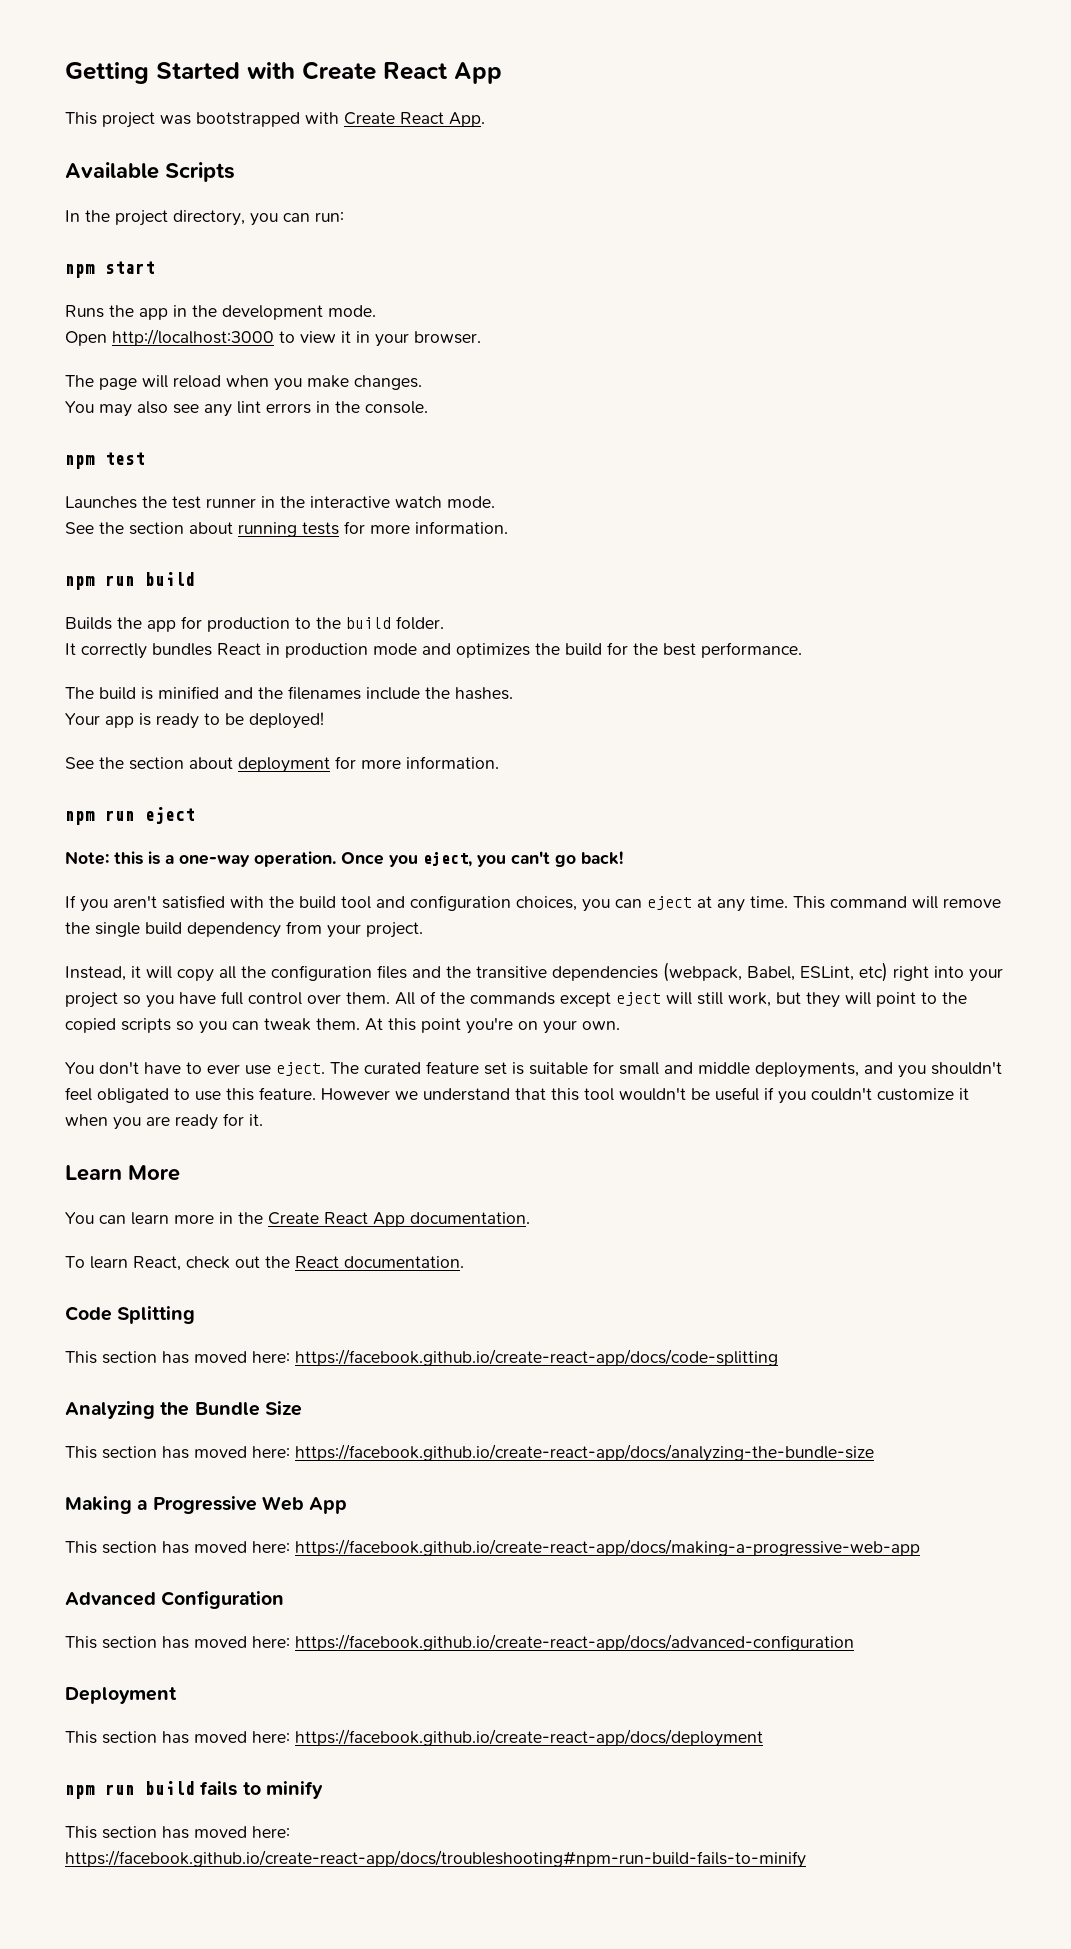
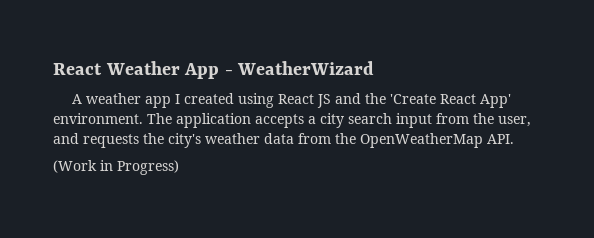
[65,61,502,84] [65,112,485,128] [65,162,235,182] [65,210,344,226] [65,261,155,278] [65,305,376,320] [65,329,481,347] [65,375,422,391] [65,401,428,417] [65,452,145,469] [65,496,495,509] [65,521,508,537] [65,572,195,590] [65,616,444,632] [65,642,802,659] [65,686,513,700] [65,712,324,729] [65,756,499,773] [65,807,195,825] [65,851,623,867] [65,895,1001,912] [65,921,423,938] [65,962,1003,982] [65,991,967,1008] [65,1017,620,1034] [65,1061,1002,1078] [65,1087,969,1104] [65,1113,263,1130] [65,1165,180,1181] [65,1212,530,1227] [65,1256,464,1271] [65,1306,196,1324] [65,1349,778,1366] [65,1401,302,1419] [65,1444,874,1462] [65,1496,348,1514] [65,1539,920,1556] [65,1591,285,1609] [65,1634,854,1651] [65,1687,177,1704] [65,1729,763,1747] [65,1781,323,1799] [65,1826,290,1839] [65,1850,806,1868] Getting Started with Create React App // This project was bootstrapped with Create React App. // Available Scripts // In the project directory, you can run: // npm start // Runs the app in the development mode. // Open http://localhost:3000 to view it in your browser. // The page will reload when you make changes. // You may also see any lint errors in the console. // npm test // Launches the test runner in the interactive watch mode. // See the section about running tests for more information. // npm run build // Builds the app for production to the build folder. // It correctly bundles React in production mode and optimizes the build for the best performance. // The build is minified and the filenames include the hashes. // Your app is ready to be deployed! // See the section about deployment for more information. // npm run eject // Note: this is a one-way operation. Once you eject, you can't go back! // If you aren't satisfied with the build tool and configuration choices, you can eject at any time. This command will remove the single build dependency from your project. // Instead, it will copy all the configuration files and the transitive dependencies (webpack, Babel, ESLint, etc) right into your project so you have full control over them. All of the commands except eject will still work, but they will point to the copied scripts so you can tweak them. At this point you're on your own. // You don't have to ever use eject. The curated feature set is suitable for small and middle deployments, and you shouldn't feel obligated to use this feature. However we understand that this tool wouldn't be useful if you couldn't customize it when you are ready for it. // Learn More // You can learn more in the Create React App documentation. // To learn React, check out the React documentation. // Code Splitting // This section has moved here: https://facebook.github.io/create-react-app/docs/code-splitting // Analyzing the Bundle Size // This section has moved here: https://facebook.github.io/create-react-app/docs/analyzing-the-bundle-size // Making a Progressive Web App // This section has moved here: https://facebook.github.io/create-react-app/docs/making-a-progressive-web-app // Advanced Configuration // This section has moved here: https://facebook.github.io/create-react-app/docs/advanced-configuration // Deployment // This section has moved here: https://facebook.github.io/create-react-app/docs/deployment // npm run build fails to minify // This section has moved here: https://facebook.github.io/create-react-app/docs/troubleshooting#npm-run-build-fails-to-minify -> [53,61,375,79] [72,93,512,108] [53,113,531,128] [53,133,514,148] [53,160,179,175] React Weather App - WeatherWizard // A weather app I created using React JS and the 'Create React App' environment. The application accepts a city search input from the user, and requests the city's weather data from the OpenWeatherMap API. // (Work in Progress)

